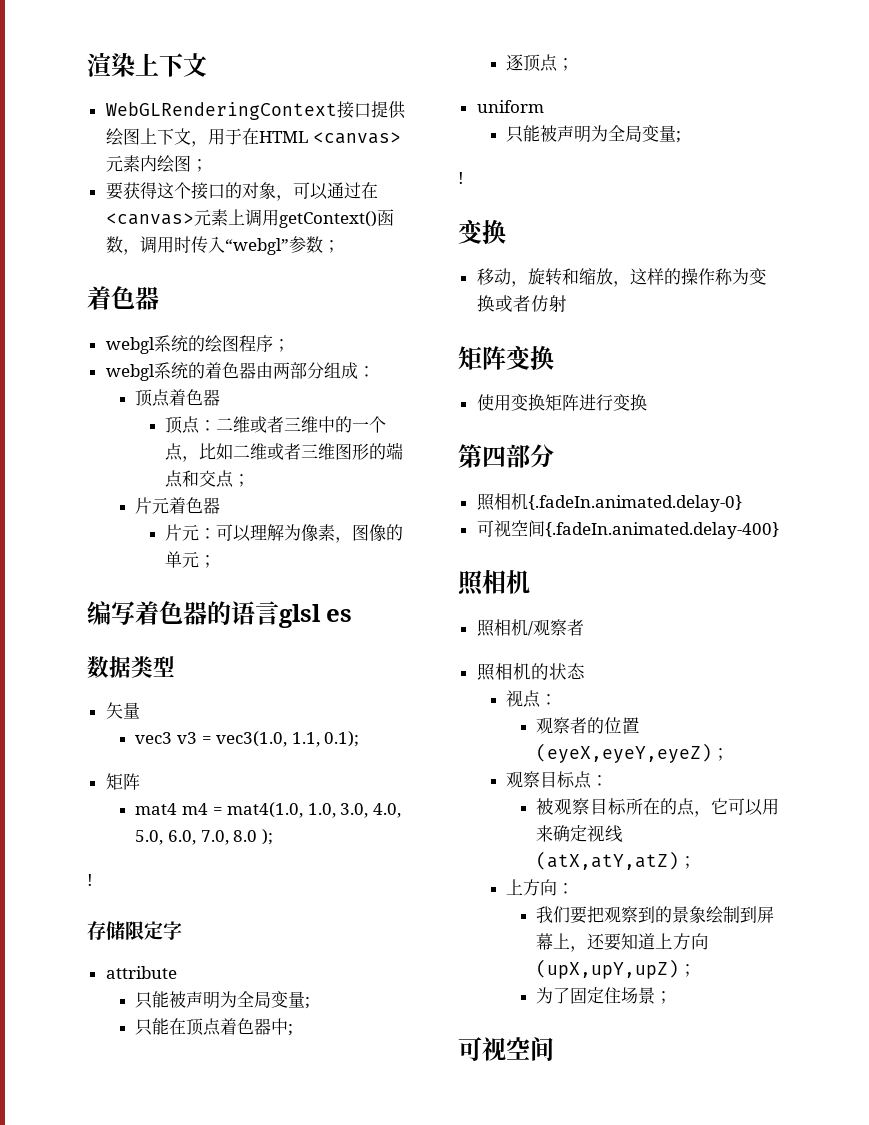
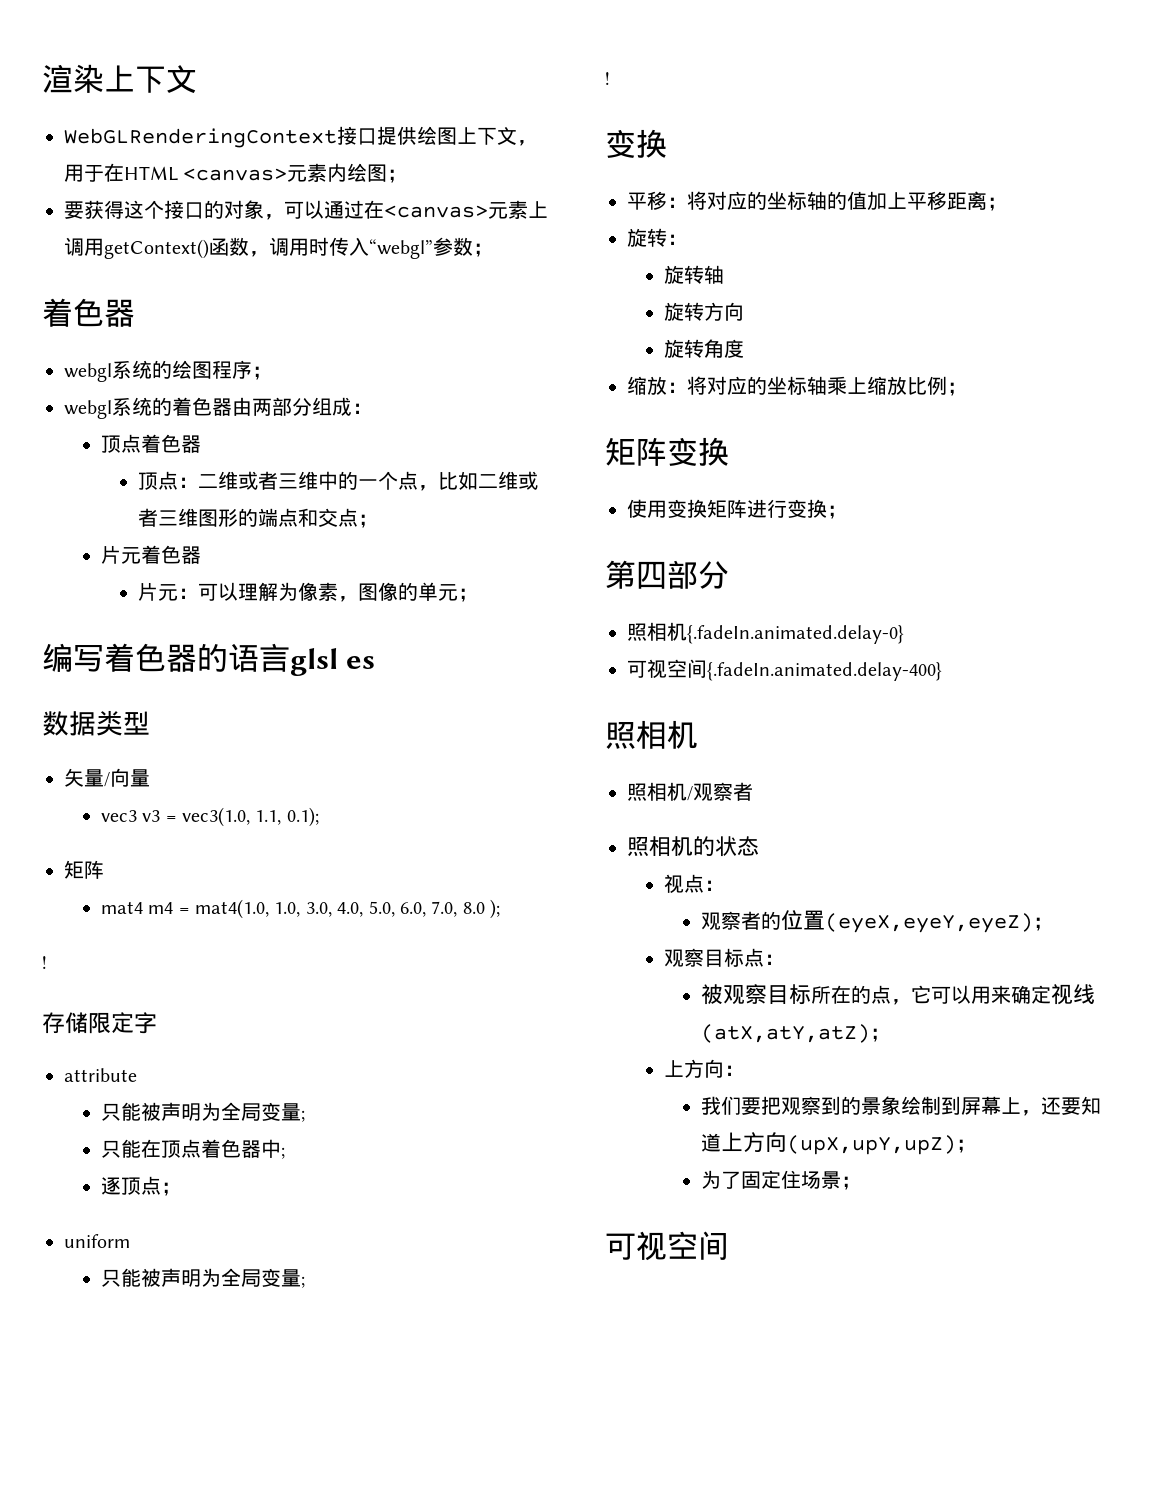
(140, 710) none -> [104,768,150,787] /向量
[476,268,767,287] [476,295,567,312] 移动，旋转和缩放，这样的操作称为变换或者仿射 -> [627,191,1007,211] [627,228,687,247] [663,265,724,284] [663,302,744,321] [663,339,744,358] [627,376,967,396] 平移：将对应的坐标轴的值加上平移距离； // 旋转： // 旋转轴 // 旋转方向 // 旋转角度 // 缩放：将对应的坐标轴乘上缩放比例；
(647, 402) none -> [827,505,847,519] ；

